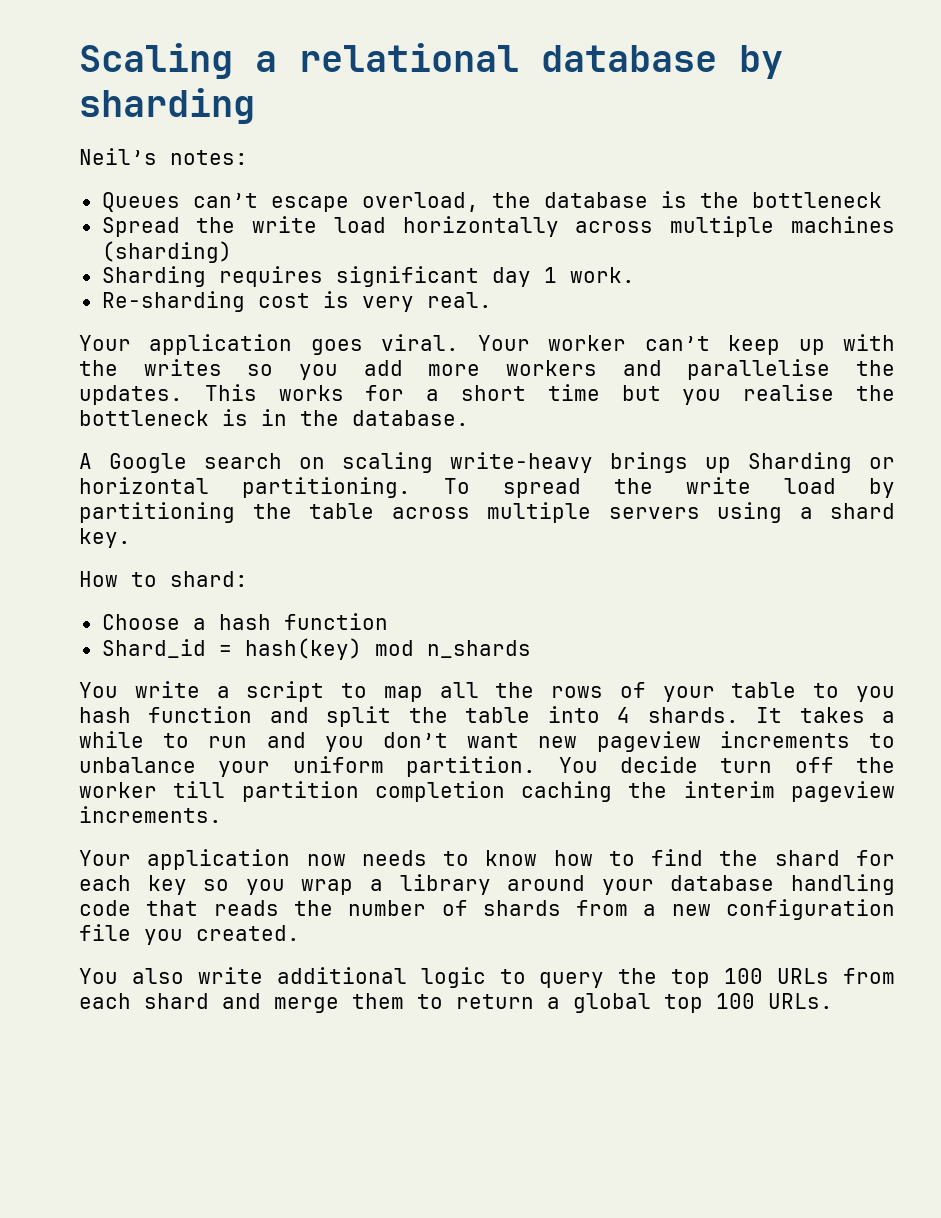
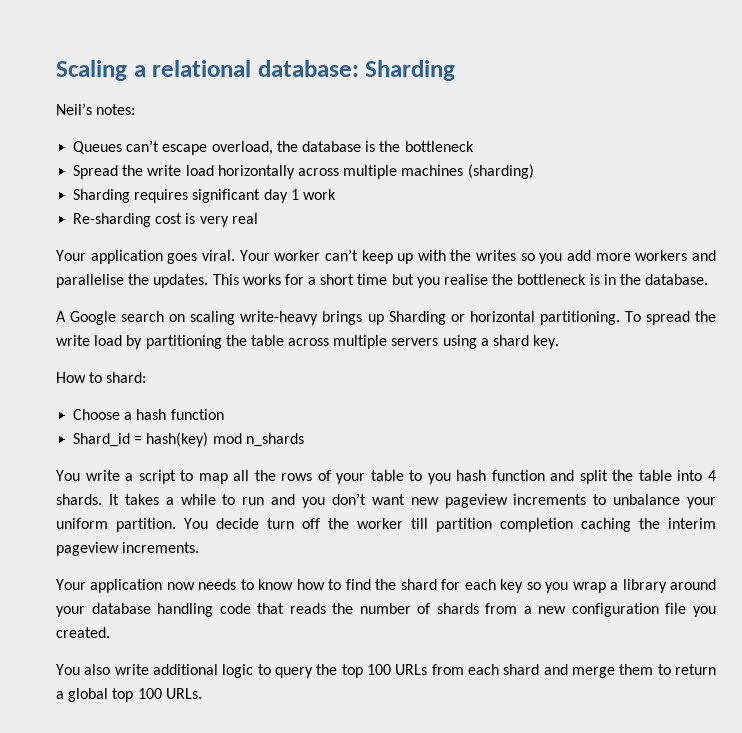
[541,45,783,79] [79,88,255,124] database by sharding -> [257,60,456,81] database: Sharding
[569,267,635,283] work. -> [302,189,336,200] work
[426,292,492,308] real. -> [231,213,258,224] real

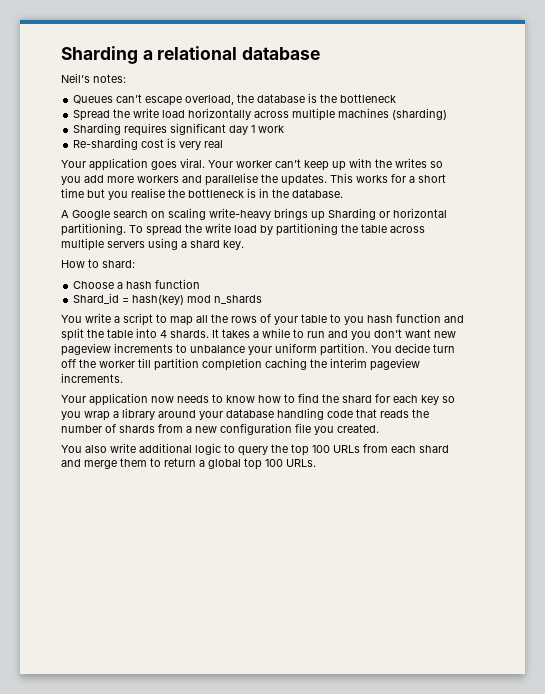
[56,60,127,81] Scaling -> [61,46,138,64] Sharding
[257,60,456,81] database: Sharding -> [242,47,321,60] database

